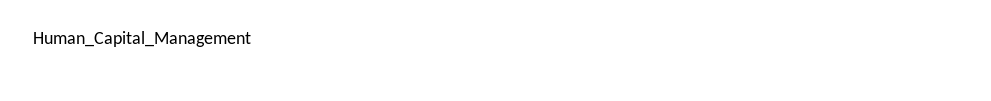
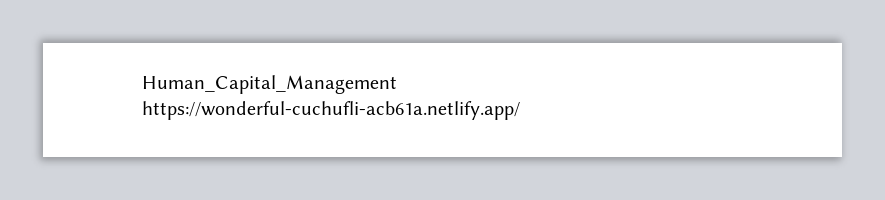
(251, 39) none -> [142,101,520,120] https://wonderful-cuchufli-acb61a.netlify.app/

